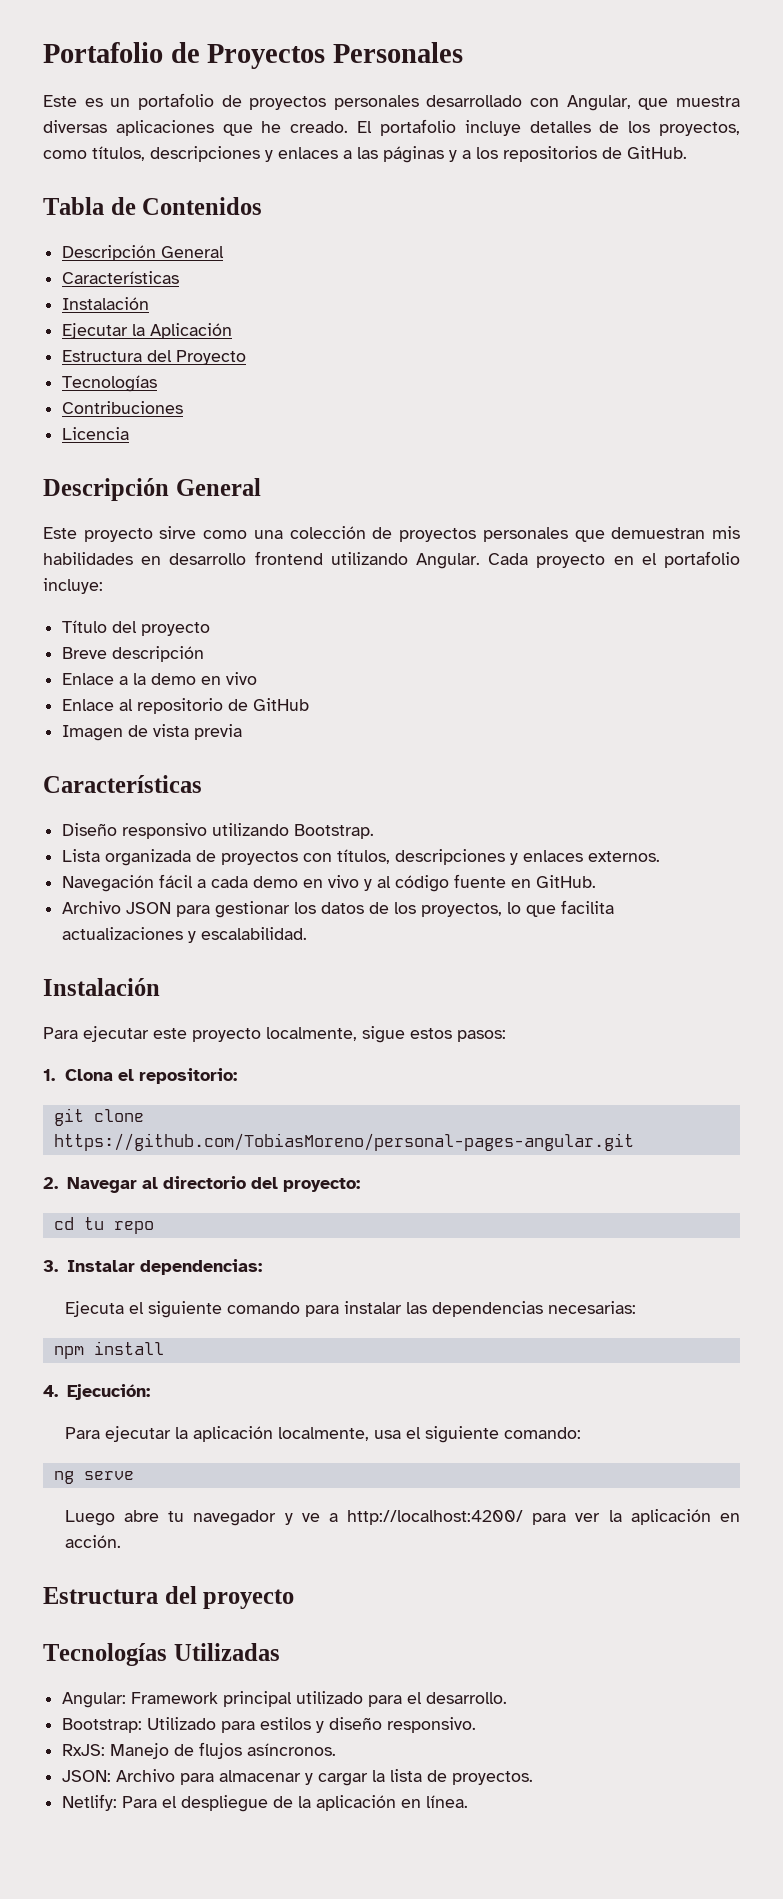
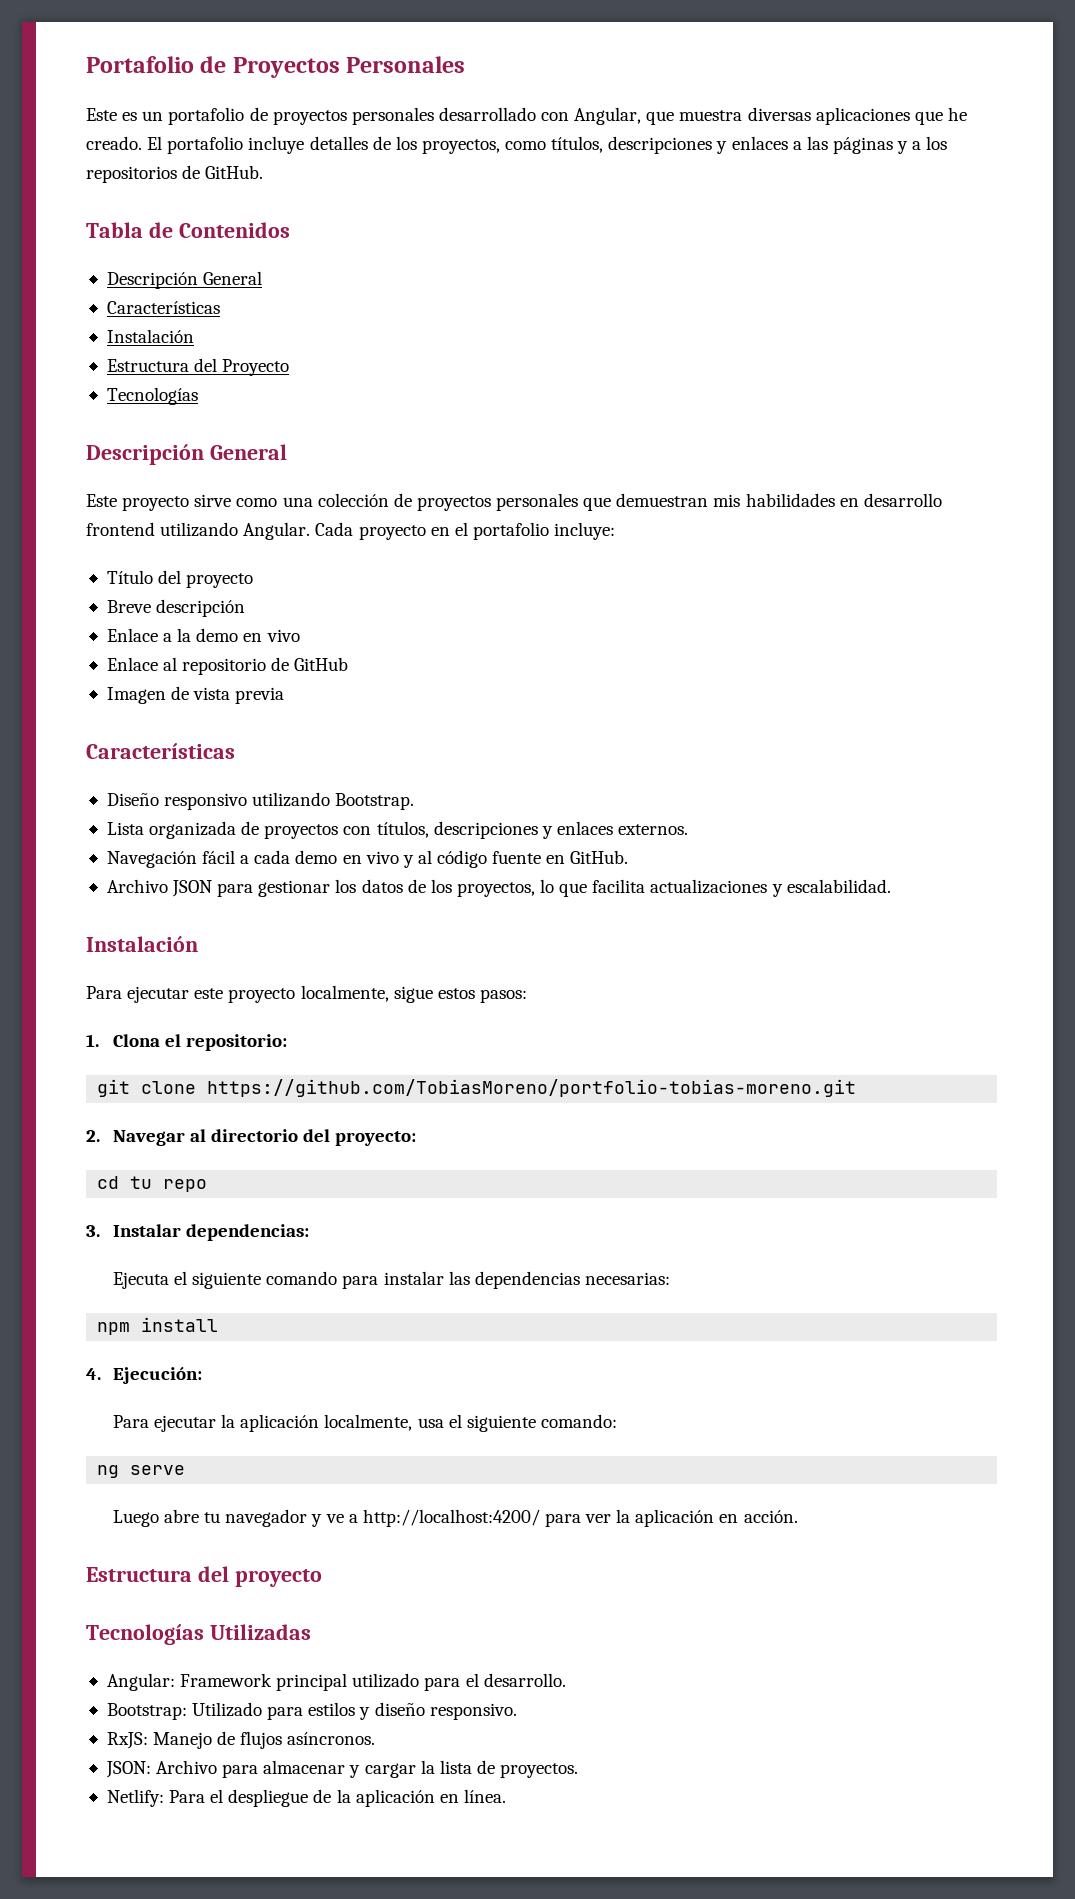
[62,323,233,339] // Ejecutar la Aplicación -> (194, 336) none
[62,401,184,414] [62,427,130,440] // Contribuciones // Licencia -> (198, 396) none
[53,1133,634,1151] https://github.com/TobiasMoreno/personal-pages-angular.git -> [207,1079,857,1097] https://github.com/TobiasMoreno/portfolio-tobias-moreno.git

